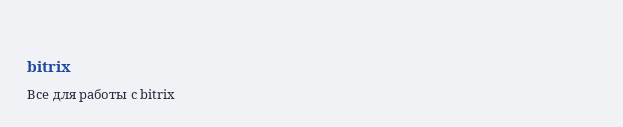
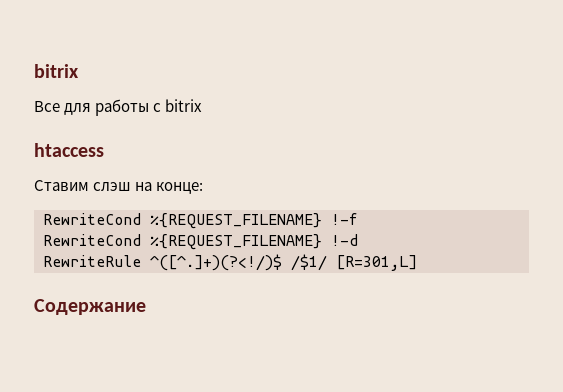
(176, 94) none -> [34,143,104,157] [34,180,204,194] [43,213,358,229] [43,234,358,250] [43,254,417,271] [34,299,146,315] // htaccess // Ставим слэш на конце: // RewriteCond %{REQUEST_FILENAME} !-f // RewriteCond %{REQUEST_FILENAME} !-d // RewriteRule ^([^.]+)(?<!/)$ /$1/ [R=301,L] // Содержание

